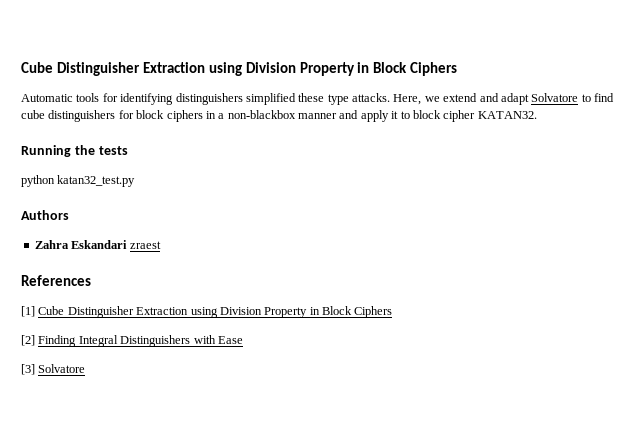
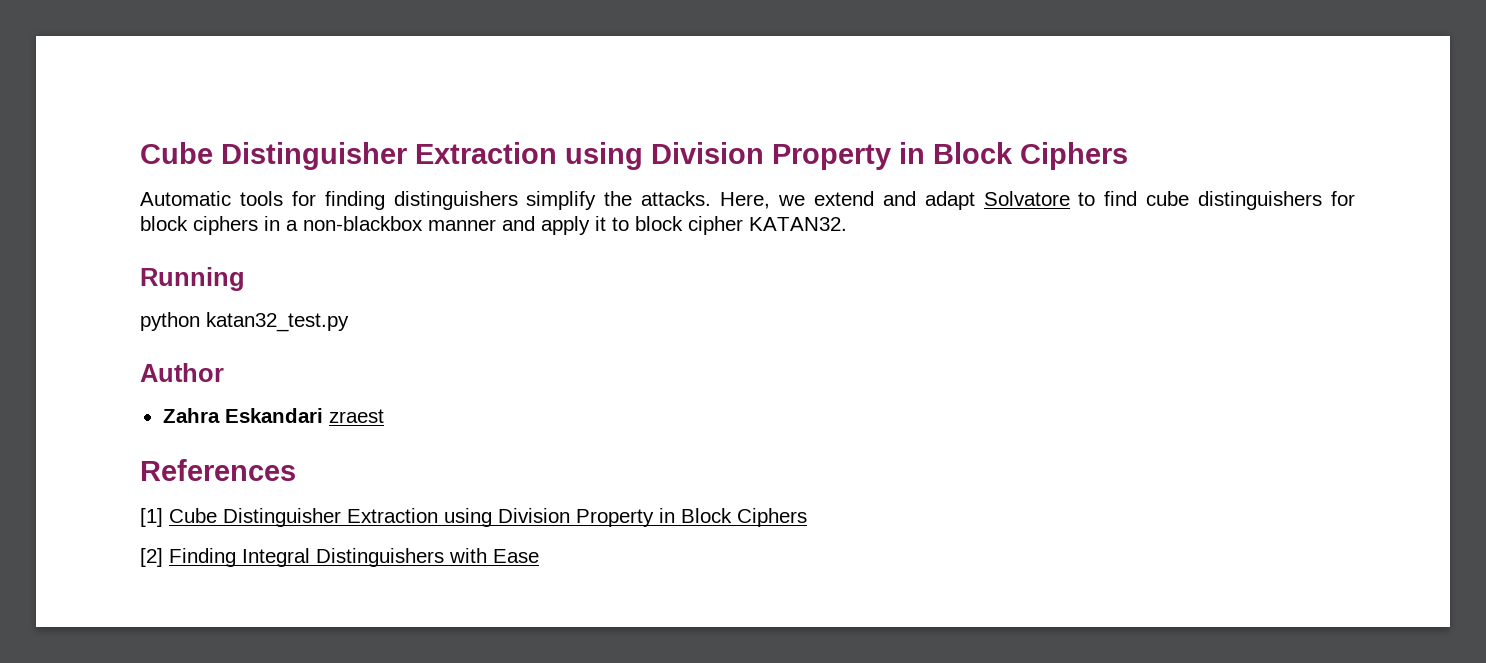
[120,93,349,105] identifying distinguishers simplified these type -> [324,191,633,210] finding distinguishers simplify the
[74,145,128,155] the tests -> (245, 279) none
[21,210,69,220] Authors -> [140,363,224,382] Author
[21,364,86,375] // [3] Solvatore -> (539, 556) none

